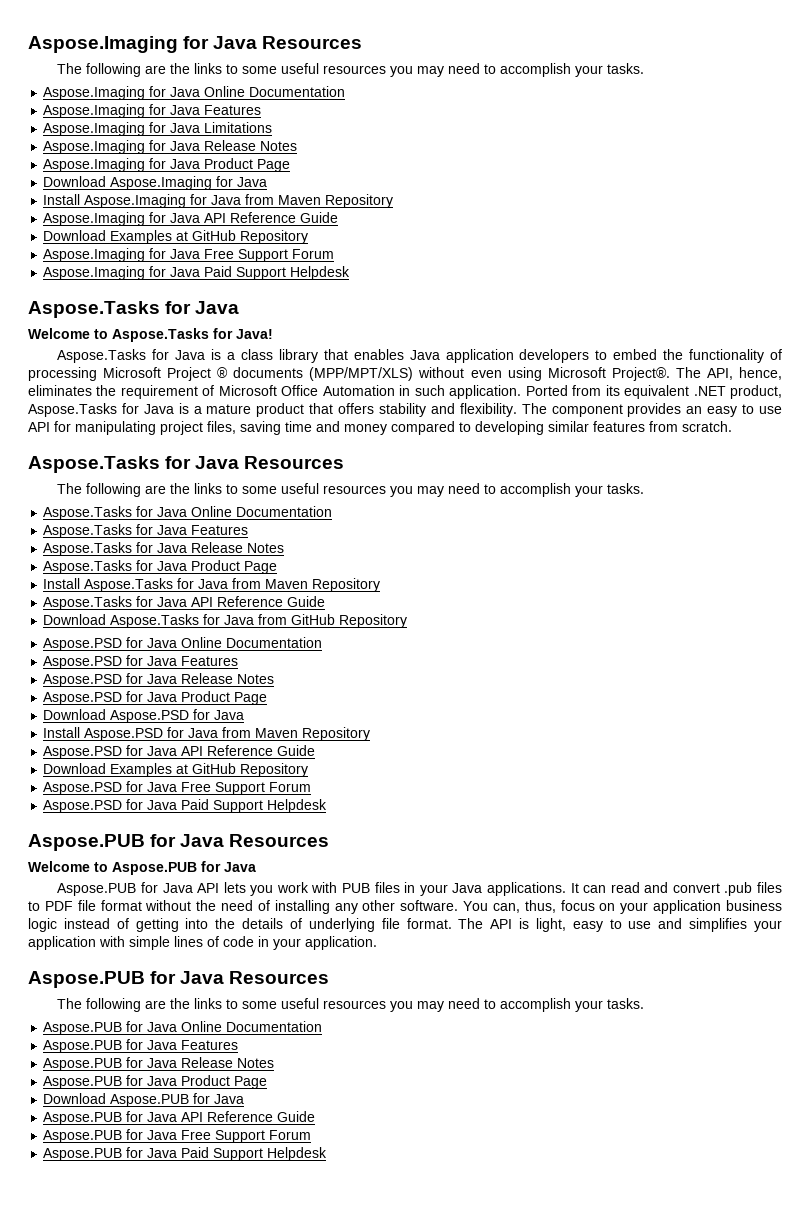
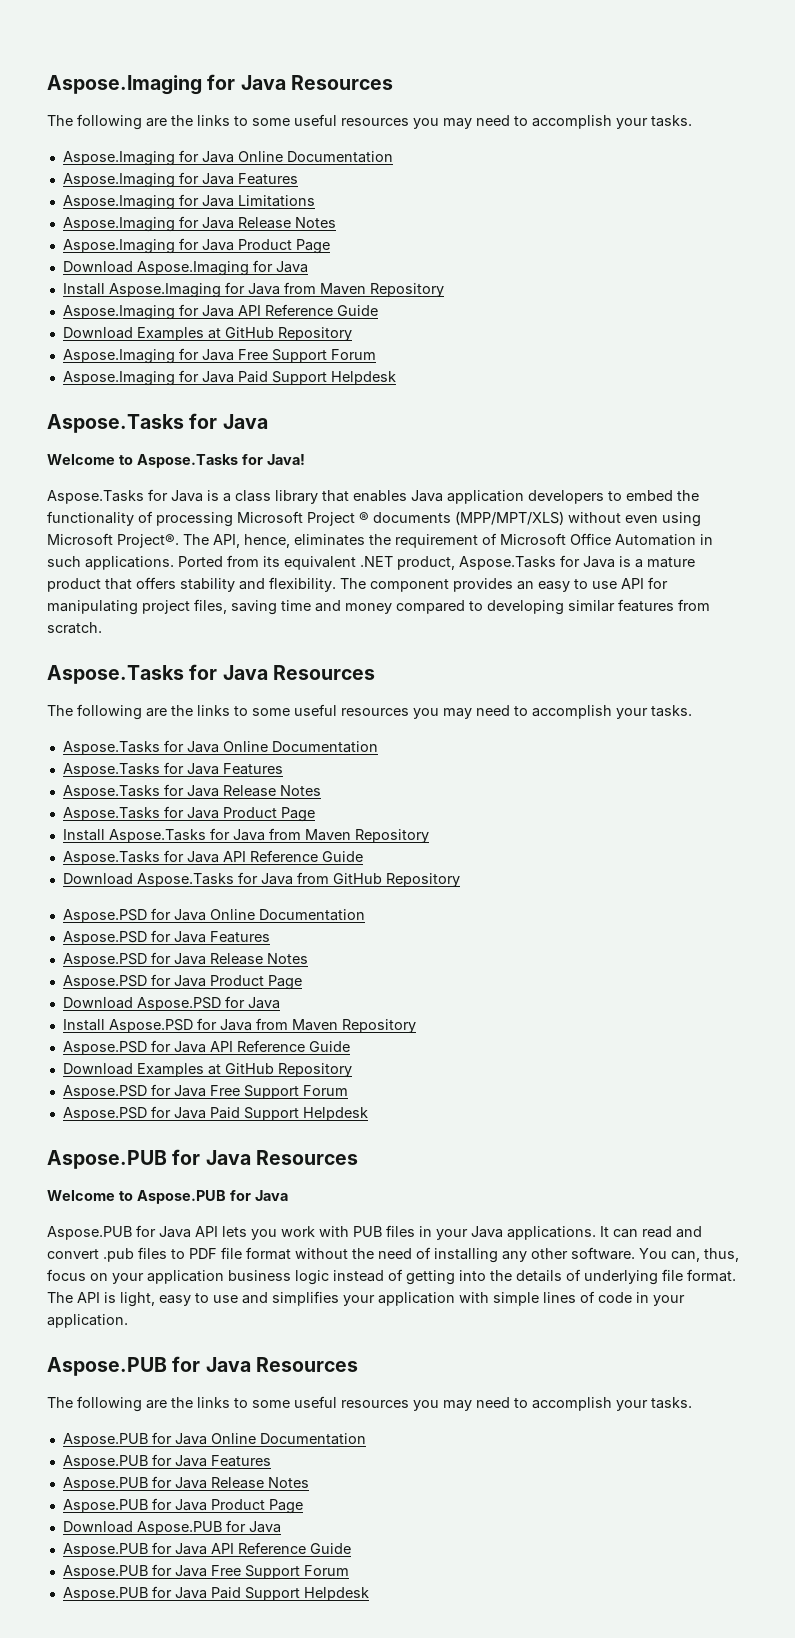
[449,385,522,399] application. -> [85,556,174,570] applications.

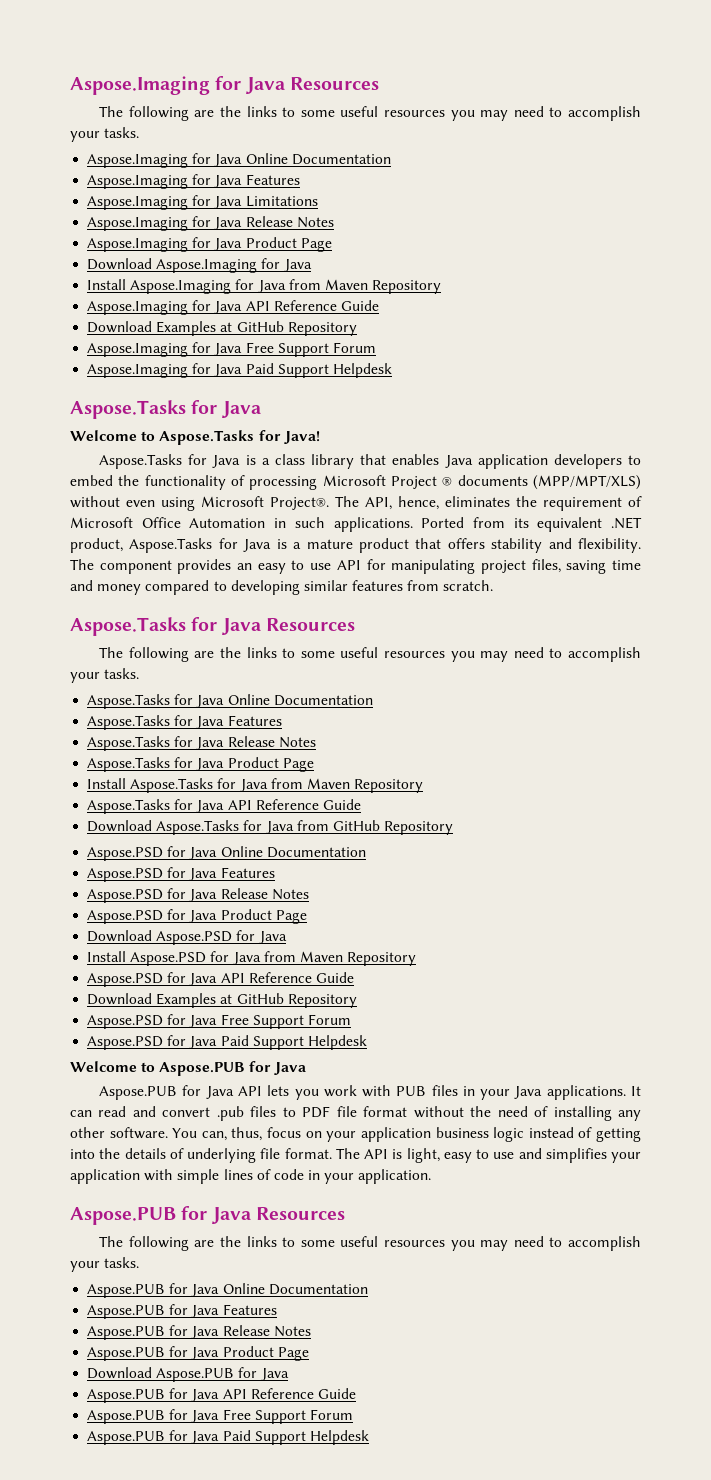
[47,1149,358,1169] // Aspose.PUB for Java Resources -> (367, 1042) none

